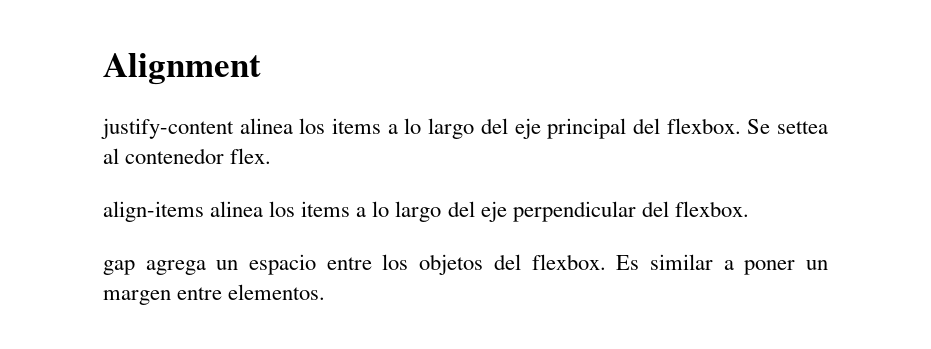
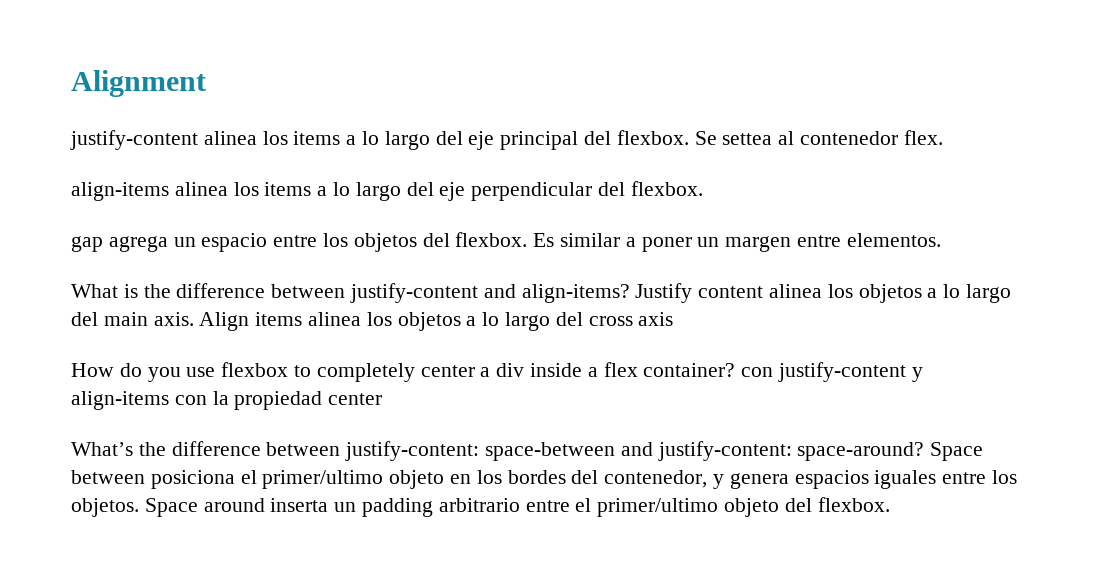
(326, 292) none -> [71,283,1012,303] [71,312,674,331] [71,362,923,382] [71,391,383,410] [71,441,984,461] [71,470,1018,489] [71,497,890,517] // What is the difference between justify-content and align-items? Justify content alinea los objetos a lo largo del main axis. Align items alinea los objetos a lo largo del cross axis // How do you use flexbox to completely center a div inside a flex container? con justify-content y align-items con la propiedad center // What’s the difference between justify-content: space-between and justify-content: space-around? Space between posiciona el primer/ultimo objeto en los bordes del contenedor, y genera espacios iguales entre los objetos. Space around inserta un padding arbitrario entre el primer/ultimo objeto del flexbox.

